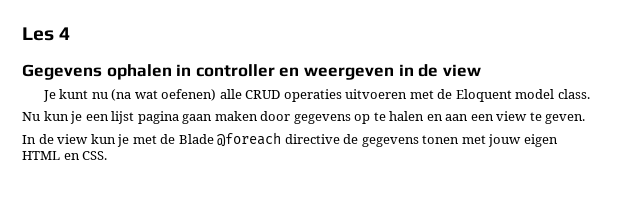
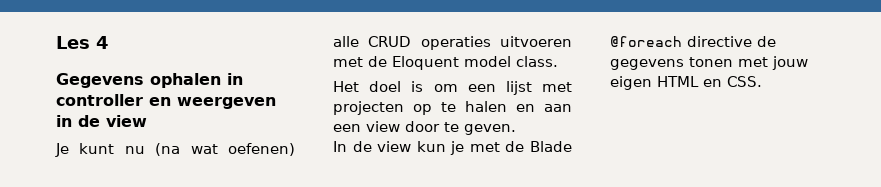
[22,111,351,124] Nu kun je een lijst pagina gaan maken door gegevens -> [333,81,572,95] [333,101,404,115] Het doel is om een lijst met projecten
(528, 116) none -> [405,121,440,132] door

